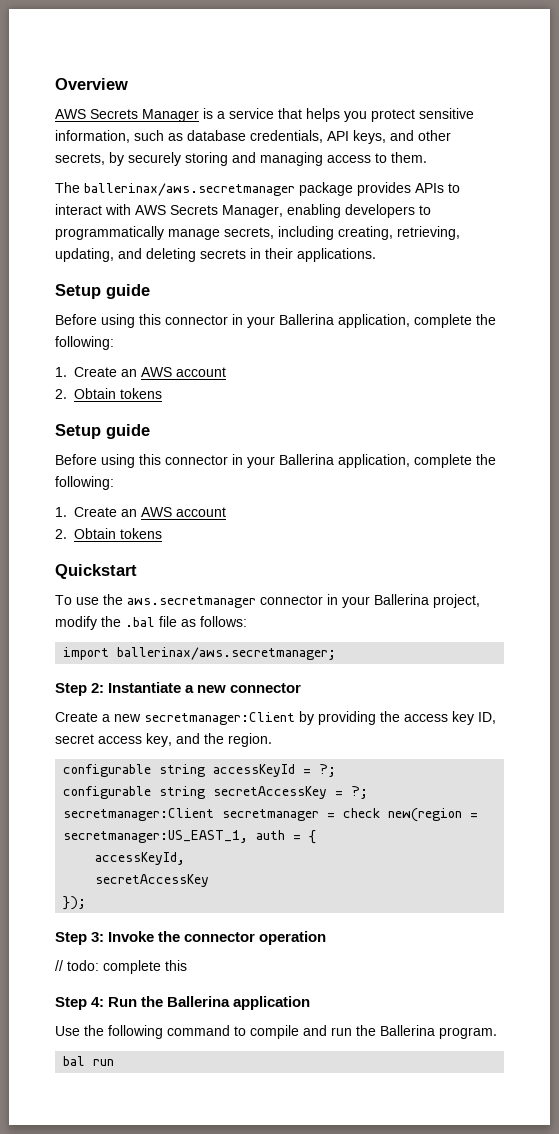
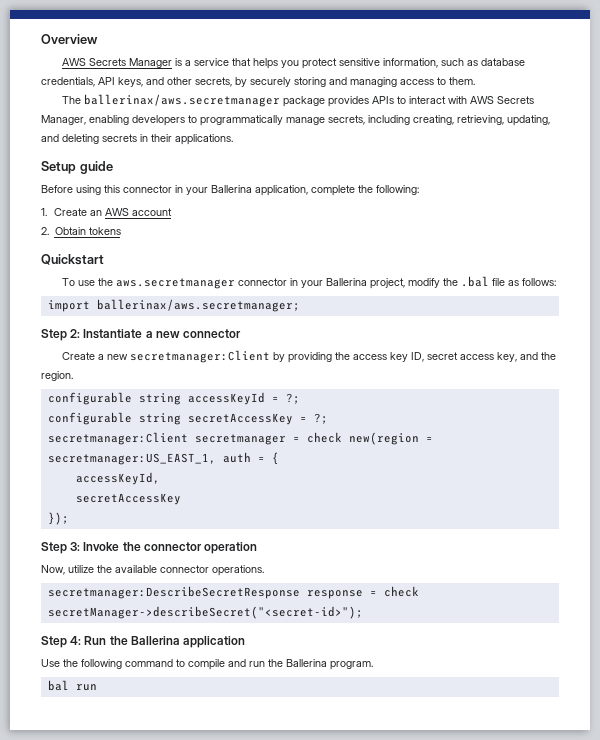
[55,424,150,439] [55,454,496,468] [55,476,114,490] [55,507,226,517] [55,528,162,539] // Setup guide // Before using this connector in your Ballerina application, complete the following: // 1. Create an AWS account // 2. Obtain tokens -> (121, 231) none
[55,960,187,974] // todo: complete this -> [41,565,264,576] [47,586,419,599] [47,606,363,619] Now, utilize the available connector operations. // secretmanager:DescribeSecretResponse response = check secretManager->describeSecret("<secret-id>");

